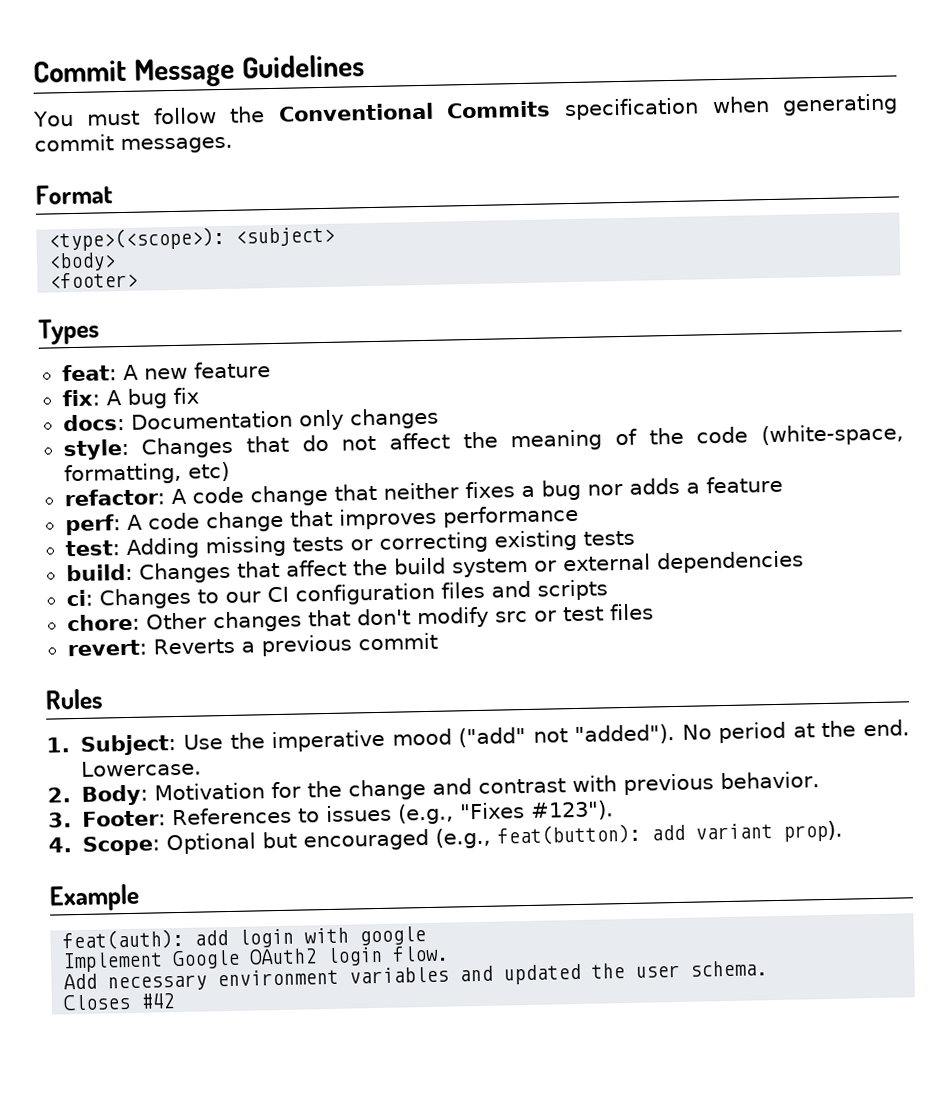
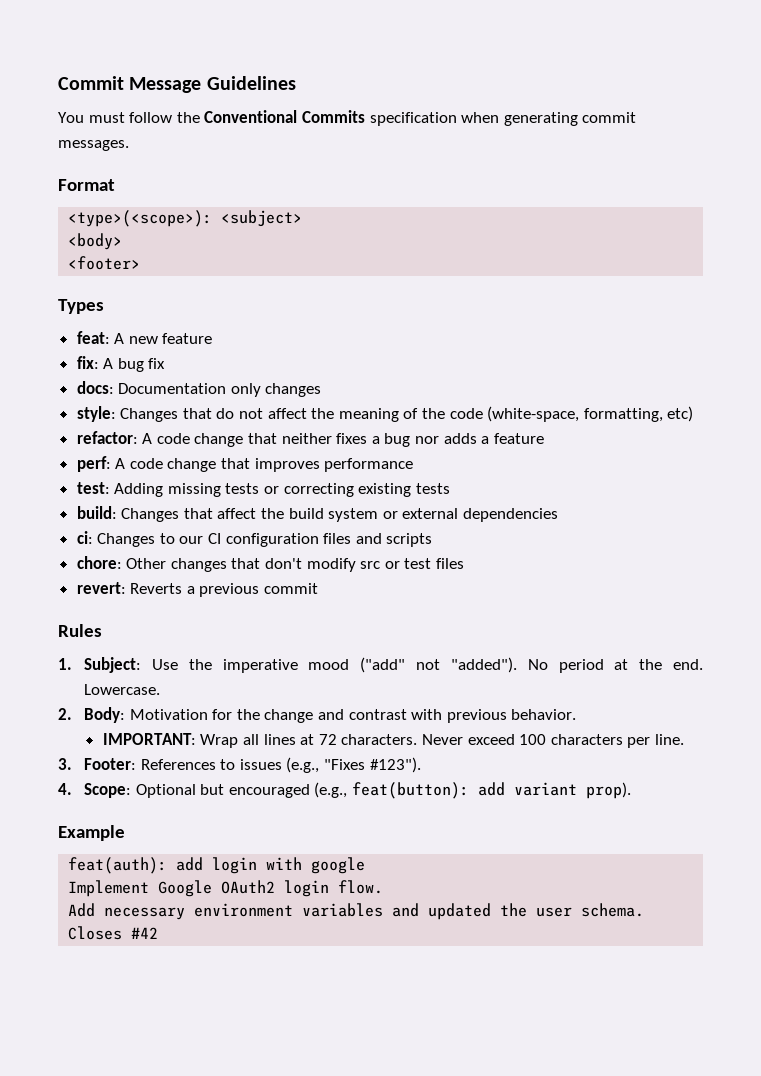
(821, 780) none -> [102,733,684,748] // IMPORTANT: Wrap all lines at 72 characters. Never exceed 100 characters per line.

